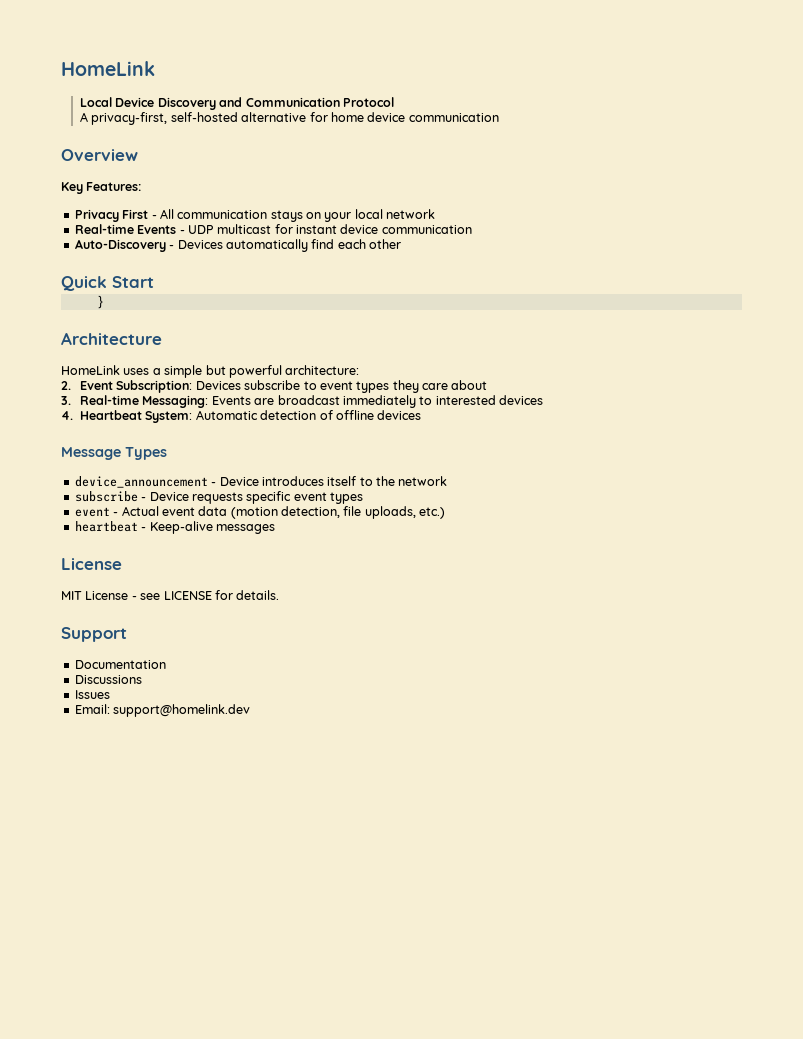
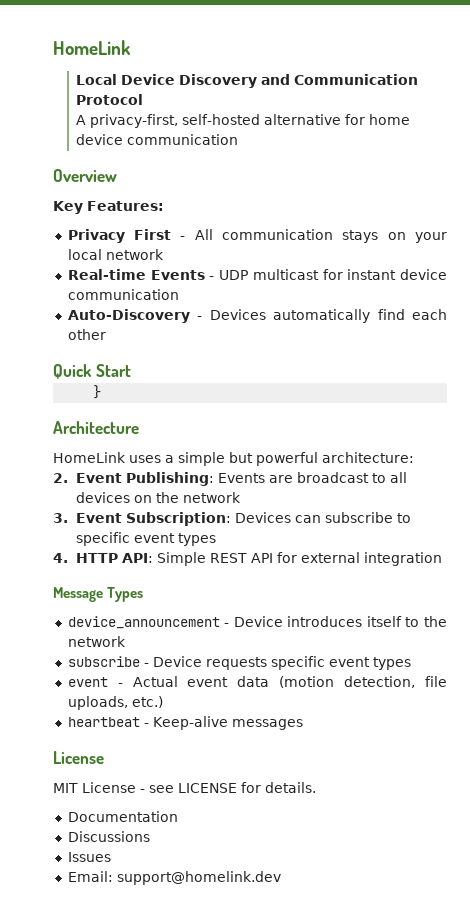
[116,380,488,393] [61,395,544,408] [61,410,422,423] Subscription: Devices subscribe to event types they care about // 3. Real-time Messaging: Events are broadcast immediately to interested devices // 4. Heartbeat System: Automatic detection of offline devices -> [126,472,408,486] [76,492,242,503] [53,512,412,526] [76,532,217,546] [53,552,443,566] Publishing: Events are broadcast to all devices on the network // 3. Event Subscription: Devices can subscribe to specific event types // 4. HTTP API: Simple REST API for external integration
[61,627,127,642] // Support -> (316, 787) none

